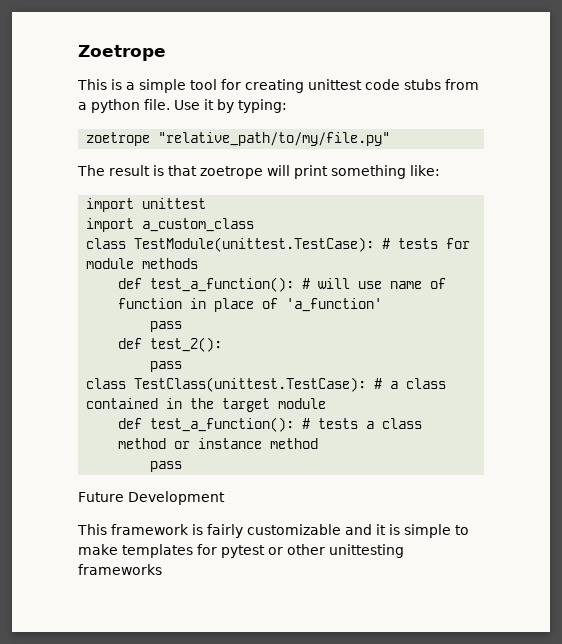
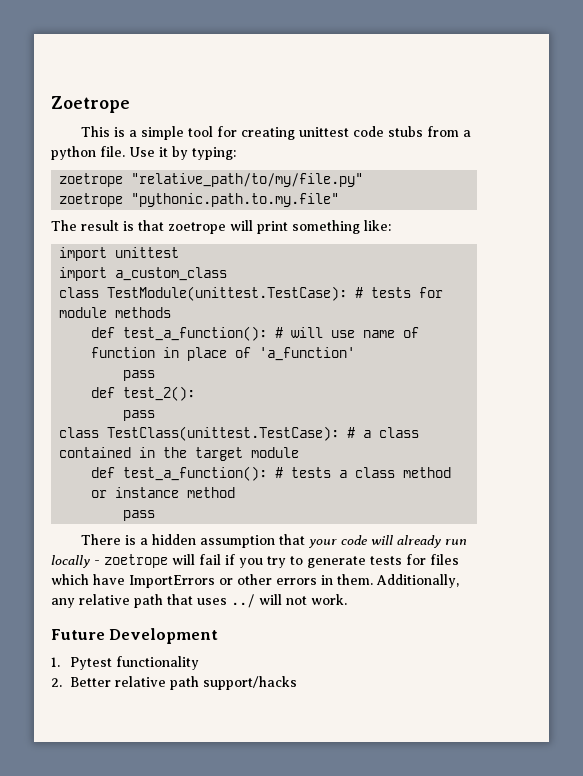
(391, 139) none -> [59,193,340,207] // zoetrope "pythonic.path.to.my.file"
[78,491,225,505] [77,524,469,538] [78,544,404,558] [78,564,162,575] Future Development // This framework is fairly customizable and it is simple to make templates for pytest or other unittesting frameworks -> [81,534,468,548] [51,554,459,568] [51,574,459,588] [51,594,347,608] [51,628,219,644] [51,656,200,670] [51,676,298,690] There is a hidden assumption that your code will already run locally - zoetrope will fail if you try to generate tests for files which have ImportErrors or other errors in them. Additionally, any relative path that uses ../ will not work. // Future Development // 1. Pytest functionality // 2. Better relative path support/hacks

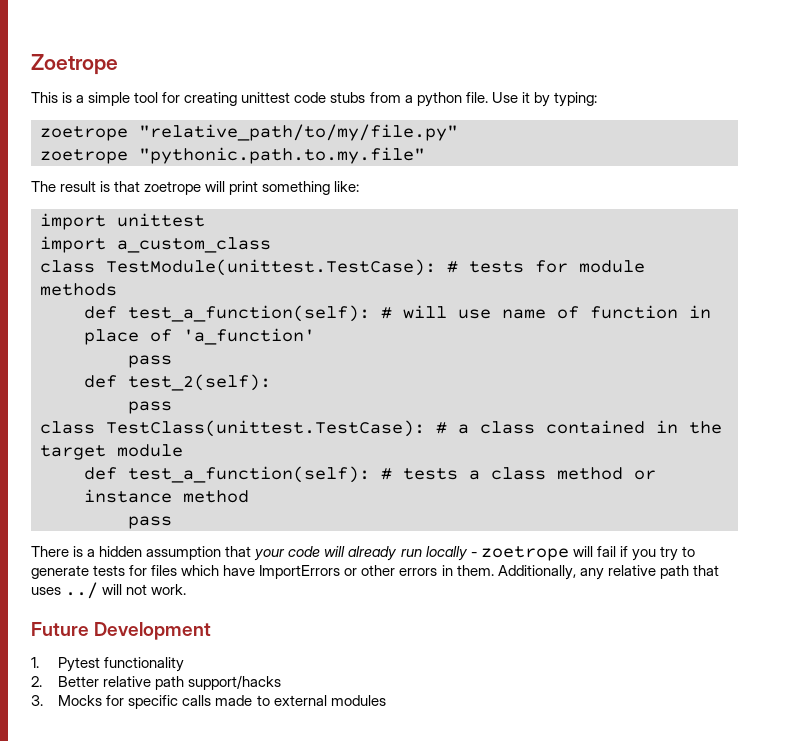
[123,326,268,341] test_a_function(): -> [128,305,370,322] test_a_function(self):
[123,386,196,401] test_2(): -> [128,374,271,391] test_2(self):
[123,466,268,481] test_a_function(): -> [128,466,370,483] test_a_function(self):
(298, 683) none -> [31,695,386,709] // 3. Mocks for specific calls made to external modules

